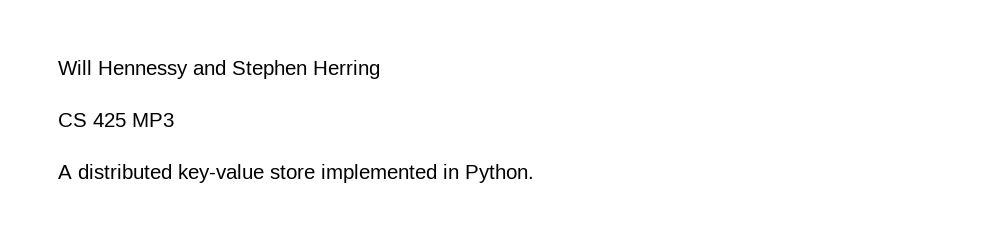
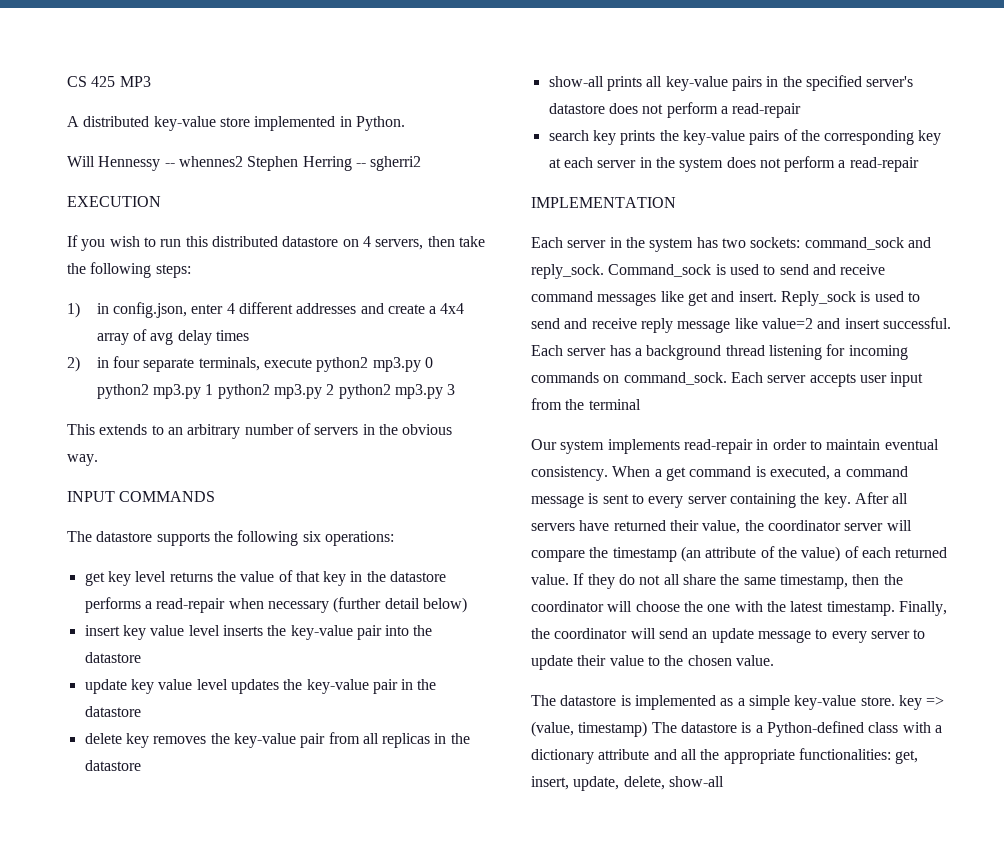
[58,60,380,79] Will Hennessy and Stephen Herring // -> (67, 81) none
(534, 173) none -> [67,156,422,171] [67,196,161,207] [67,235,485,251] [67,262,191,278] [67,302,465,318] [96,329,249,345] [67,356,433,372] [96,384,456,399] [67,423,453,439] [67,454,98,466] [67,491,216,502] [67,530,394,546] [84,570,447,586] [84,597,467,613] [84,625,433,640] [84,652,141,663] [84,679,437,694] [84,706,141,717] [84,732,470,748] [84,760,141,771] [548,75,914,91] [548,102,802,118] [548,129,942,145] [548,156,919,172] [531,197,676,208] [531,237,931,252] [531,264,886,279] [531,291,920,306] [531,317,951,333] [531,344,908,360] [531,372,924,387] [531,398,641,410] [531,439,939,454] [531,466,908,481] [531,492,909,508] [531,520,912,534] [531,546,948,562] [531,573,903,589] [531,601,947,616] [531,628,926,643] [531,655,774,670] [531,695,945,710] [531,721,942,737] [531,748,919,764] [531,776,724,791] // Will Hennessy -- whennes2 Stephen Herring -- sgherri2 // EXECUTION // If you wish to run this distributed datastore on 4 servers, then take the following steps: // 1) in config.json, enter 4 different addresses and create a 4x4 array of avg delay times // 2) in four separate terminals, execute python2 mp3.py 0 python2 mp3.py 1 python2 mp3.py 2 python2 mp3.py 3 // This extends to an arbitrary number of servers in the obvious way. // INPUT COMMANDS // The datastore supports the following six operations: // get key level returns the value of that key in the datastore performs a read-repair when necessary (further detail below) // insert key value level inserts the key-value pair into the datastore // update key value level updates the key-value pair in the datastore // delete key removes the key-value pair from all replicas in the datastore // show-all prints all key-value pairs in the specified server's datastore does not perform a read-repair // search key prints the key-value pairs of the corresponding key at each server in the system does not perform a read-repair // IMPLEMENTATION // Each server in the system has two sockets: command_sock and reply_sock. Command_sock is used to send and receive command messages like get and insert. Reply_sock is used to send and receive reply message like value=2 and insert successful. Each server has a background thread listening for incoming commands on command_sock. Each server accepts user input from the terminal // Our system implements read-repair in order to maintain eventual consistency. When a get command is executed, a command message is sent to every server containing the key. After all servers have returned their value, the coordinator server will compare the timestamp (an attribute of the value) of each returned value. If they do not all share the same timestamp, then the coordinator will choose the one with the latest timestamp. Finally, the coordinator will send an update message to every server to update their value to the chosen value. // The datastore is implemented as a simple key-value store. key => (value, timestamp) The datastore is a Python-defined class with a dictionary attribute and all the appropriate functionalities: get, insert, update, delete, show-all

